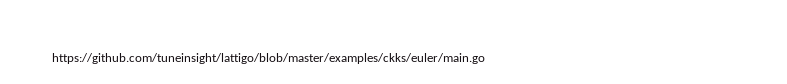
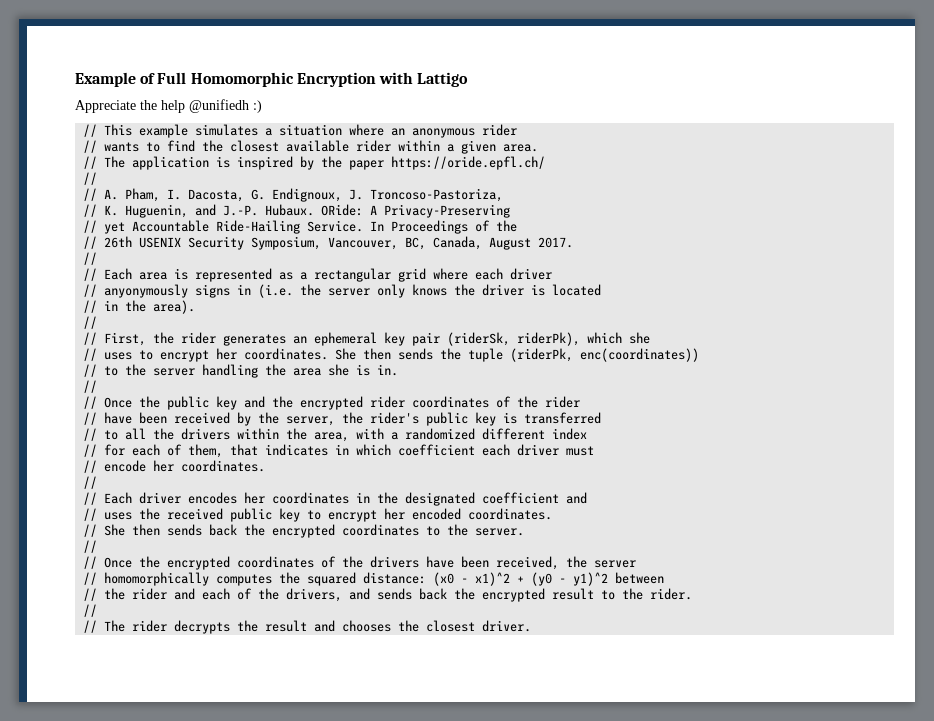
[52,53,485,64] https://github.com/tuneinsight/lattigo/blob/master/examples/ckks/euler/main.go -> [75,72,469,87] [75,99,262,113] [83,124,518,138] [83,140,539,154] [83,156,546,170] [83,172,98,185] [83,188,504,202] [83,204,511,218] [83,220,518,234] [83,236,574,250] [83,252,98,265] [83,268,553,282] [83,284,602,298] [83,300,196,314] [83,316,98,329] [83,332,651,346] [83,348,700,362] [83,364,399,378] [83,380,98,393] [83,396,581,410] [83,412,602,426] [83,428,588,442] [83,444,595,458] [83,460,266,473] [83,476,98,489] [83,492,588,506] [83,508,553,522] [83,524,525,538] [83,540,98,553] [83,556,637,570] [83,572,665,586] [83,588,693,602] [83,604,98,617] [83,620,532,634] Example of Full Homomorphic Encryption with Lattigo // Appreciate the help @unifiedh :) // // This example simulates a situation where an anonymous rider // // wants to find the closest available rider within a given area. // // The application is inspired by the paper https://oride.epfl.ch/ // // // // A. Pham, I. Dacosta, G. Endignoux, J. Troncoso-Pastoriza, // // K. Huguenin, and J.-P. Hubaux. ORide: A Privacy-Preserving // // yet Accountable Ride-Hailing Service. In Proceedings of the // // 26th USENIX Security Symposium, Vancouver, BC, Canada, August 2017. // // // // Each area is represented as a rectangular grid where each driver // // anyonymously signs in (i.e. the server only knows the driver is located // // in the area). // // // // First, the rider generates an ephemeral key pair (riderSk, riderPk), which she // // uses to encrypt her coordinates. She then sends the tuple (riderPk, enc(coordinates)) // // to the server handling the area she is in. // // // // Once the public key and the encrypted rider coordinates of the rider // // have been received by the server, the rider's public key is transferred // // to all the drivers within the area, with a randomized different index // // for each of them, that indicates in which coefficient each driver must // // encode her coordinates. // // // // Each driver encodes her coordinates in the designated coefficient and // // uses the received public key to encrypt her encoded coordinates. // // She then sends back the encrypted coordinates to the server. // // // // Once the encrypted coordinates of the drivers have been received, the server // // homomorphically computes the squared distance: (x0 - x1)^2 + (y0 - y1)^2 between // // the rider and each of the drivers, and sends back the encrypted result to the rider. // // // // The rider decrypts the result and chooses the closest driver.

